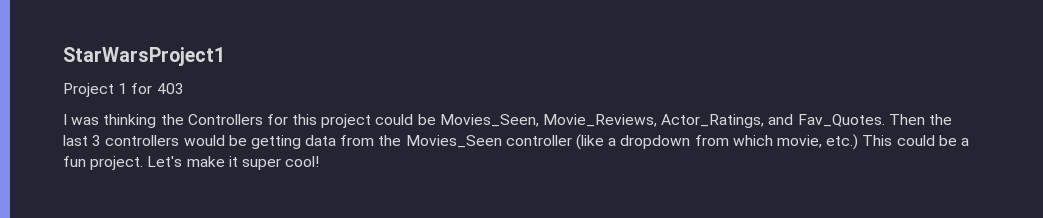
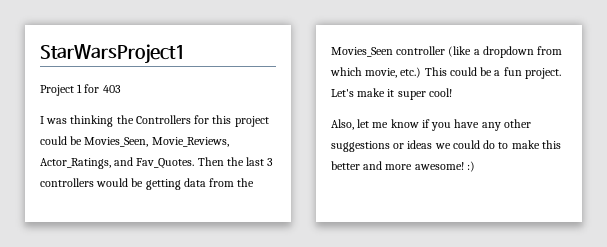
(320, 161) none -> [331,119,531,131] [331,140,561,152] [331,161,475,172] // Also, let me know if you have any other suggestions or ideas we could do to make this better and more awesome! :)

